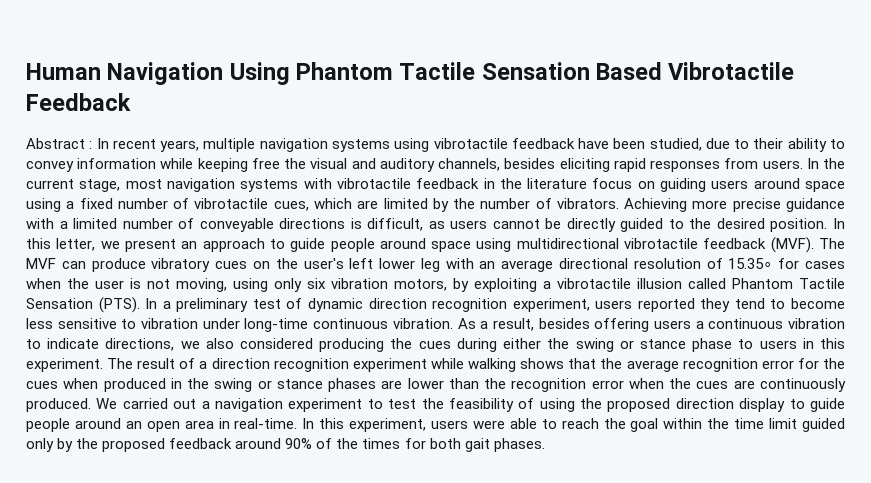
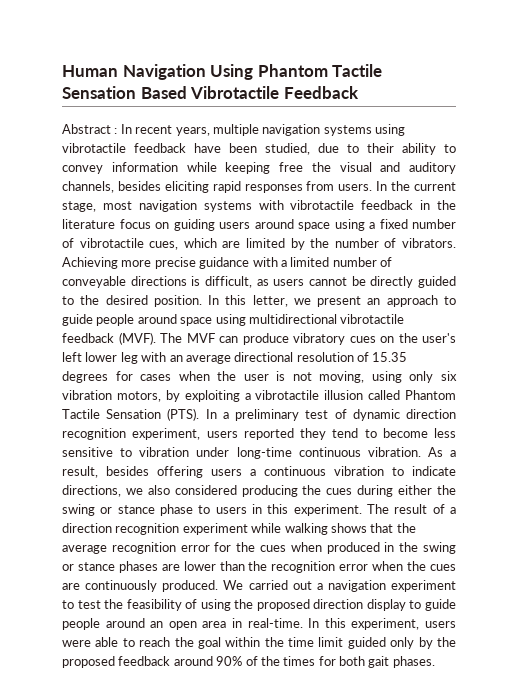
[728,258,773,269] 15.35∘ -> [372,352,408,362] [62,371,108,383] 15.35 degrees

